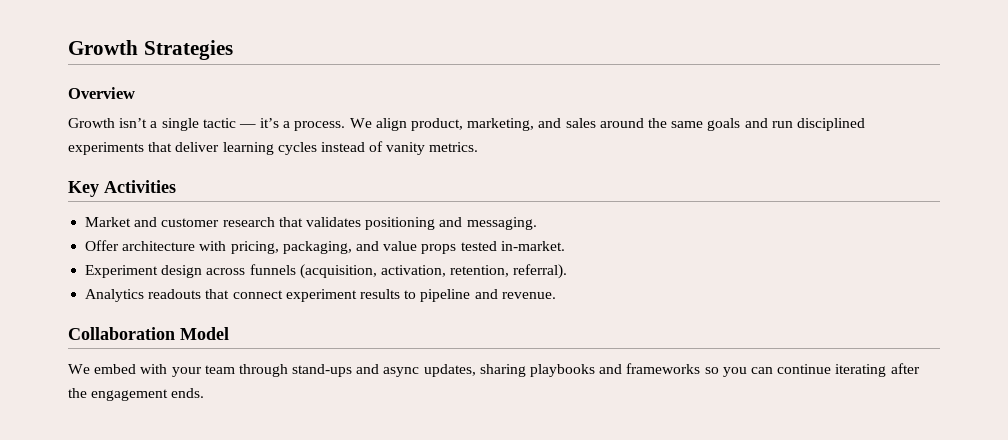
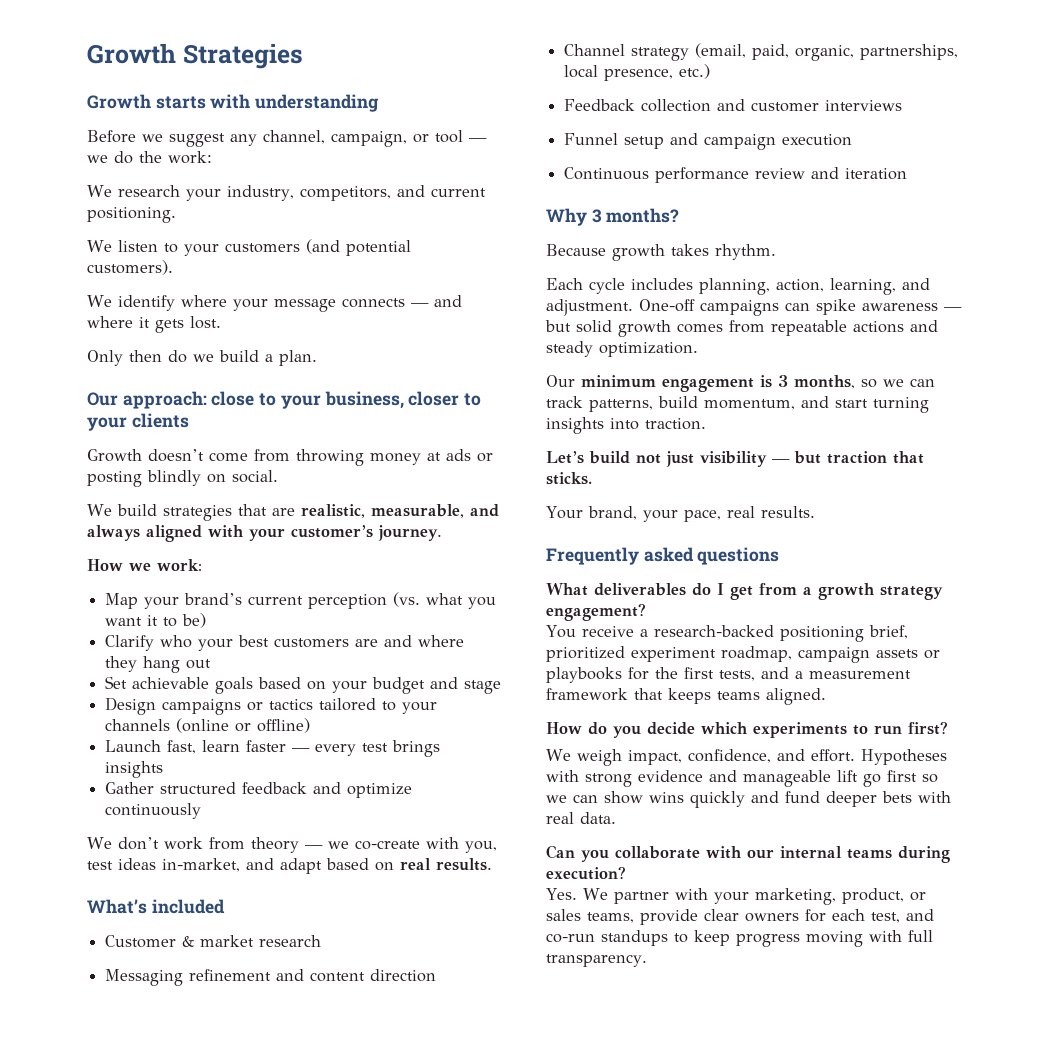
[68,87,135,99] [68,118,865,131] [68,141,479,155] [68,180,176,197] [85,217,537,230] [85,240,565,254] [85,264,568,279] [85,289,556,302] [68,327,229,340] [68,363,920,377] [68,388,205,401] Overview // Growth isn’t a single tactic — it’s a process. We align product, marketing, and sales around the same goals and run disciplined experiments that deliver learning cycles instead of vanity metrics. // Key Activities // Market and customer research that validates positioning and messaging. // Offer architecture with pricing, packaging, and value props tested in-market. // Experiment design across funnels (acquisition, activation, retention, referral). // Analytics readouts that connect experiment results to pipeline and revenue. // Collaboration Model // We embed with your team through stand-ups and async updates, sharing playbooks and frameworks so you can continue iterating after the engagement ends. -> [87,94,380,112] [87,130,487,147] [87,151,212,164] [87,185,486,201] [87,207,176,223] [87,239,411,256] [87,260,173,275] [87,295,462,312] [87,316,221,333] [87,350,317,366] [87,391,482,409] [87,413,189,431] [87,449,493,466] [87,470,278,487] [87,504,499,521] [87,525,442,542] [87,559,202,571] [105,592,497,609] [105,613,207,628] [105,635,465,651] [105,656,212,673] [105,676,502,694] [105,697,438,715] [105,718,311,733] [105,740,441,757] [105,761,164,778] [105,782,413,798] [105,803,202,819] [87,837,497,853] [87,858,492,874] [87,899,225,914] [105,935,322,948] [105,969,437,986] [564,43,959,61] [564,64,711,81] [564,99,903,112] [564,133,853,150] [564,167,908,183] [546,208,680,226] [546,244,776,261] [546,278,930,295] [546,299,962,316] [545,320,938,337] [546,341,698,357] [546,375,935,392] [546,396,929,413] [546,417,706,434] [546,451,924,467] [546,472,592,485] [546,506,815,522] [546,547,780,565] [546,583,943,600] [546,603,646,621] [546,625,908,642] [546,646,940,663] [546,667,911,683] [546,688,826,705] [546,721,948,738] [546,749,947,766] [546,770,938,787] [546,791,951,808] [546,812,616,824] [546,845,950,863] [546,866,626,880] [546,888,926,905] [546,909,934,925] [546,930,933,947] [546,954,647,967] Growth starts with understanding // Before we suggest any channel, campaign, or tool — we do the work: // We research your industry, competitors, and current positioning. // We listen to your customers (and potential customers). // We identify where your message connects — and where it gets lost. // Only then do we build a plan. // Our approach: close to your business, closer to your clients // Growth doesn’t come from throwing money at ads or posting blindly on social. // We build strategies that are realistic, measurable, and always aligned with your customer’s journey. // How we work: // Map your brand’s current perception (vs. what you want it to be) // Clarify who your best customers are and where they hang out // Set achievable goals based on your budget and stage // Design campaigns or tactics tailored to your channels (online or offline) // Launch fast, learn faster — every test brings insights // Gather structured feedback and optimize continuously // We don’t work from theory — we co-create with you, test ideas in-market, and adapt based on real results. // What’s included // Customer & market research // Messaging refinement and content direction // Channel strategy (email, paid, organic, partnerships, local presence, etc.) // Feedback collection and customer interviews // Funnel setup and campaign execution // Continuous performance review and iteration // Why 3 months? // Because growth takes rhythm. // Each cycle includes planning, action, learning, and adjustment. One-off campaigns can spike awareness — but solid growth comes from repeatable actions and steady optimization. // Our minimum engagement is 3 months, so we can track patterns, build momentum, and start turning insights into traction. // Let’s build not just visibility — but traction that sticks. // Your brand, your pace, real results. // Frequently asked questions // What deliverables do I get from a growth strategy engagement? // You receive a research-backed positioning brief, prioritized experiment roadmap, campaign assets or playbooks for the first tests, and a measurement framework that keeps teams aligned. // How do you decide which experiments to run first? // We weigh impact, confidence, and effort. Hypotheses with strong evidence and manageable lift go first so we can show wins quickly and fund deeper bets with real data. // Can you collaborate with our internal teams during execution? // Yes. We partner with your marketing, product, or sales teams, provide clear owners for each test, and co-run standups to keep progress moving with full transparency.

